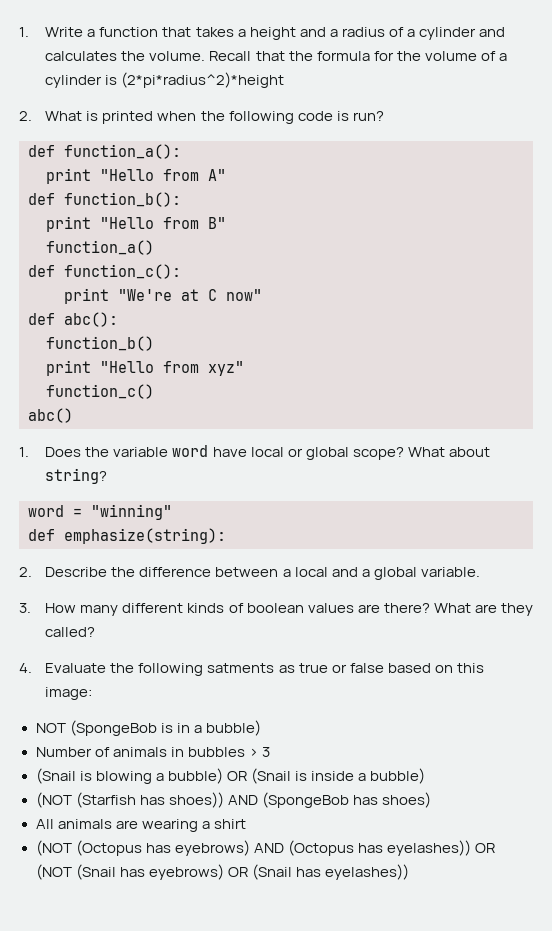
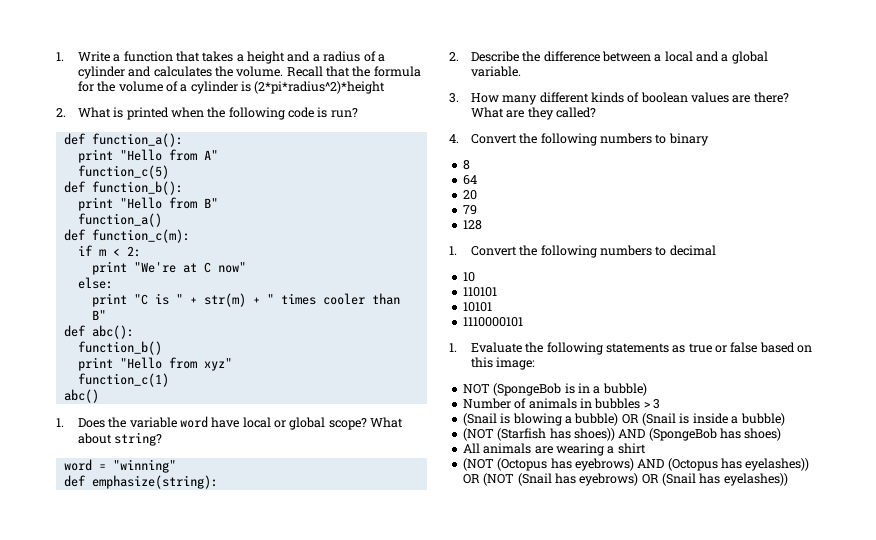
(226, 175) none -> [77,165,169,179] // function_c(5)
[64,264,181,279] function_c(): -> [91,229,190,243] [77,245,141,257] function_c(m): // if m < 2:
(262, 295) none -> [77,277,113,289] [91,293,400,307] [91,310,106,320] // else: // print "C is " + str(m) + " times cooler than B"
[46,384,154,399] function_c() -> [77,373,169,387] function_c(1)
(32, 668) none -> [470,133,709,146] [462,160,470,170] [462,175,477,185] [462,190,477,200] [462,205,477,215] [462,220,482,230] [449,245,716,258] [462,272,475,282] [462,287,497,297] [462,302,492,312] [462,317,523,327] [449,343,457,352] Convert the following numbers to binary // 8 // 64 // 20 // 79 // 128 // 1. Convert the following numbers to decimal // 10 // 110101 // 10101 // 1110000101 // 1.
[207,663,275,673] satments -> [605,343,669,353] statements

